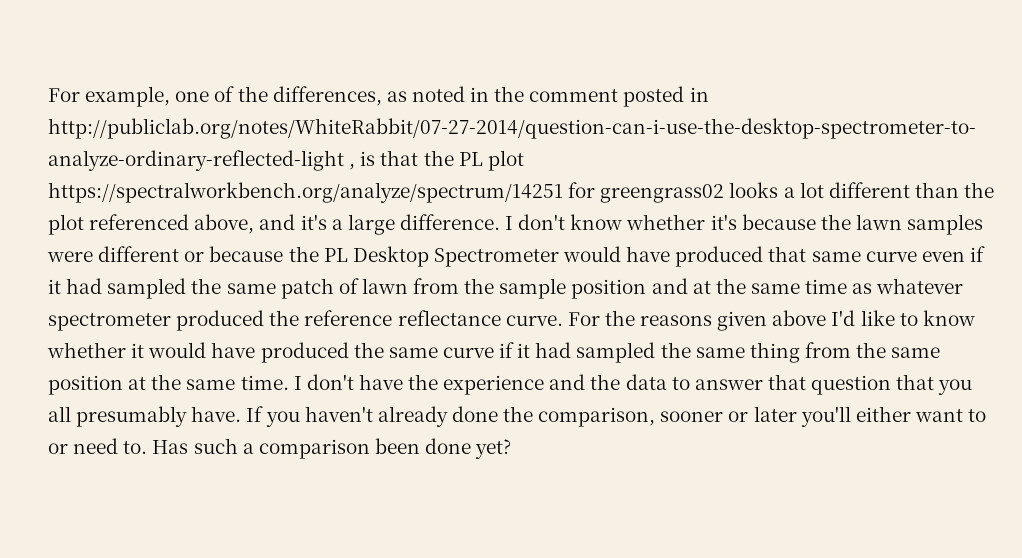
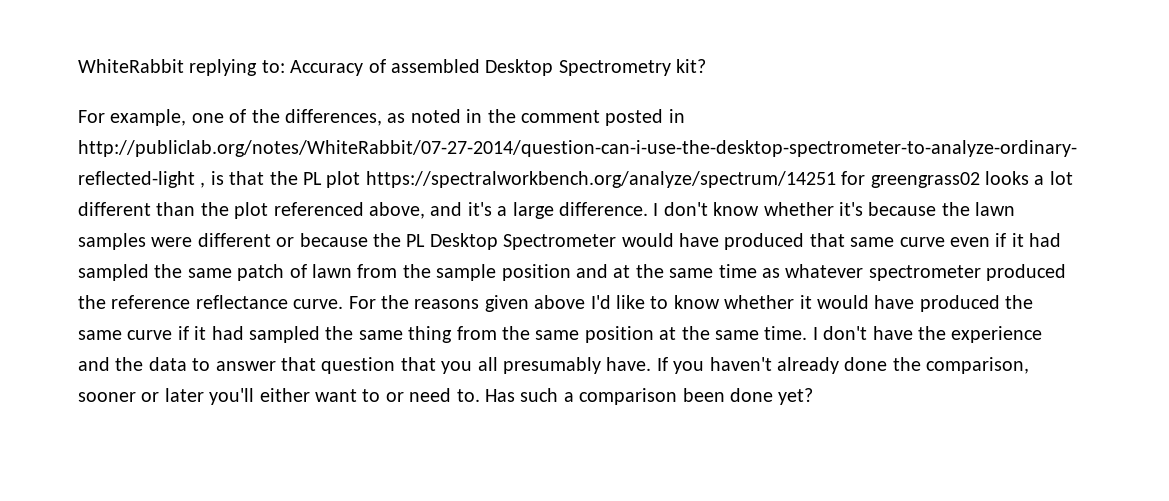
(48, 95) none -> [78,59,707,76] WhiteRabbit replying to: Accuracy of assembled Desktop Spectrometry kit? //

